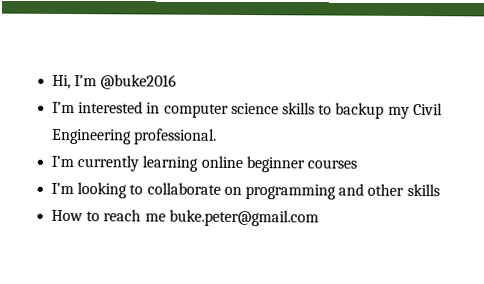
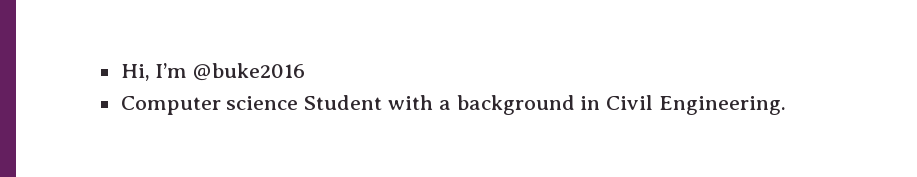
[52,101,443,119] [51,128,218,145] [51,155,357,173] [51,182,440,200] [51,209,319,227] I’m interested in computer science skills to backup my Civil Engineering professional. // I’m currently learning online beginner courses // I’m looking to collaborate on programming and other skills // How to reach me buke.peter@gmail.com -> [120,95,787,115] Computer science Student with a background in Civil Engineering.

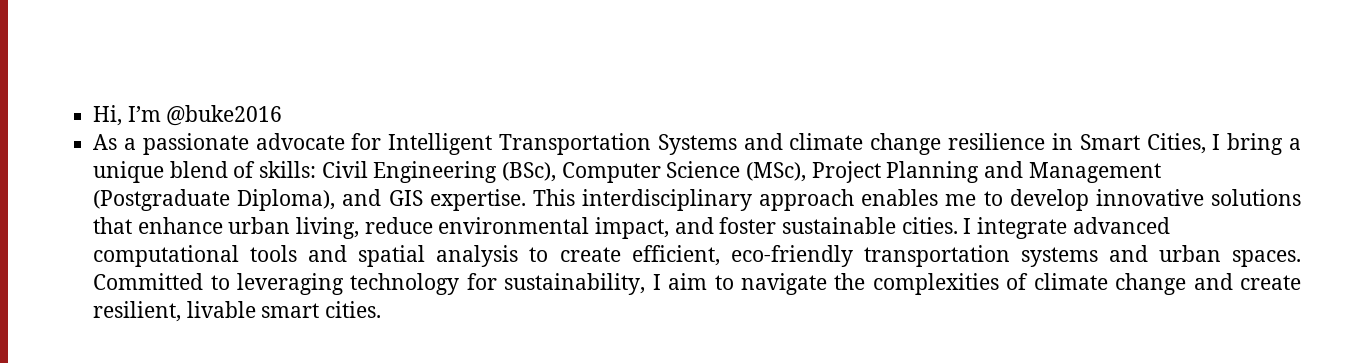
[120,95,787,115] Computer science Student with a background in Civil Engineering. -> [93,133,1301,155] [93,161,1161,183] [93,189,1301,211] [93,217,1170,239] [93,245,1301,267] [93,273,1301,295] [93,301,382,322] As a passionate advocate for Intelligent Transportation Systems and climate change resilience in Smart Cities, I bring a unique blend of skills: Civil Engineering (BSc), Computer Science (MSc), Project Planning and Management (Postgraduate Diploma), and GIS expertise. This interdisciplinary approach enables me to develop innovative solutions that enhance urban living, reduce environmental impact, and foster sustainable cities. I integrate advanced computational tools and spatial analysis to create efficient, eco-friendly transportation systems and urban spaces. Committed to leveraging technology for sustainability, I aim to navigate the complexities of climate change and create resilient, livable smart cities.

